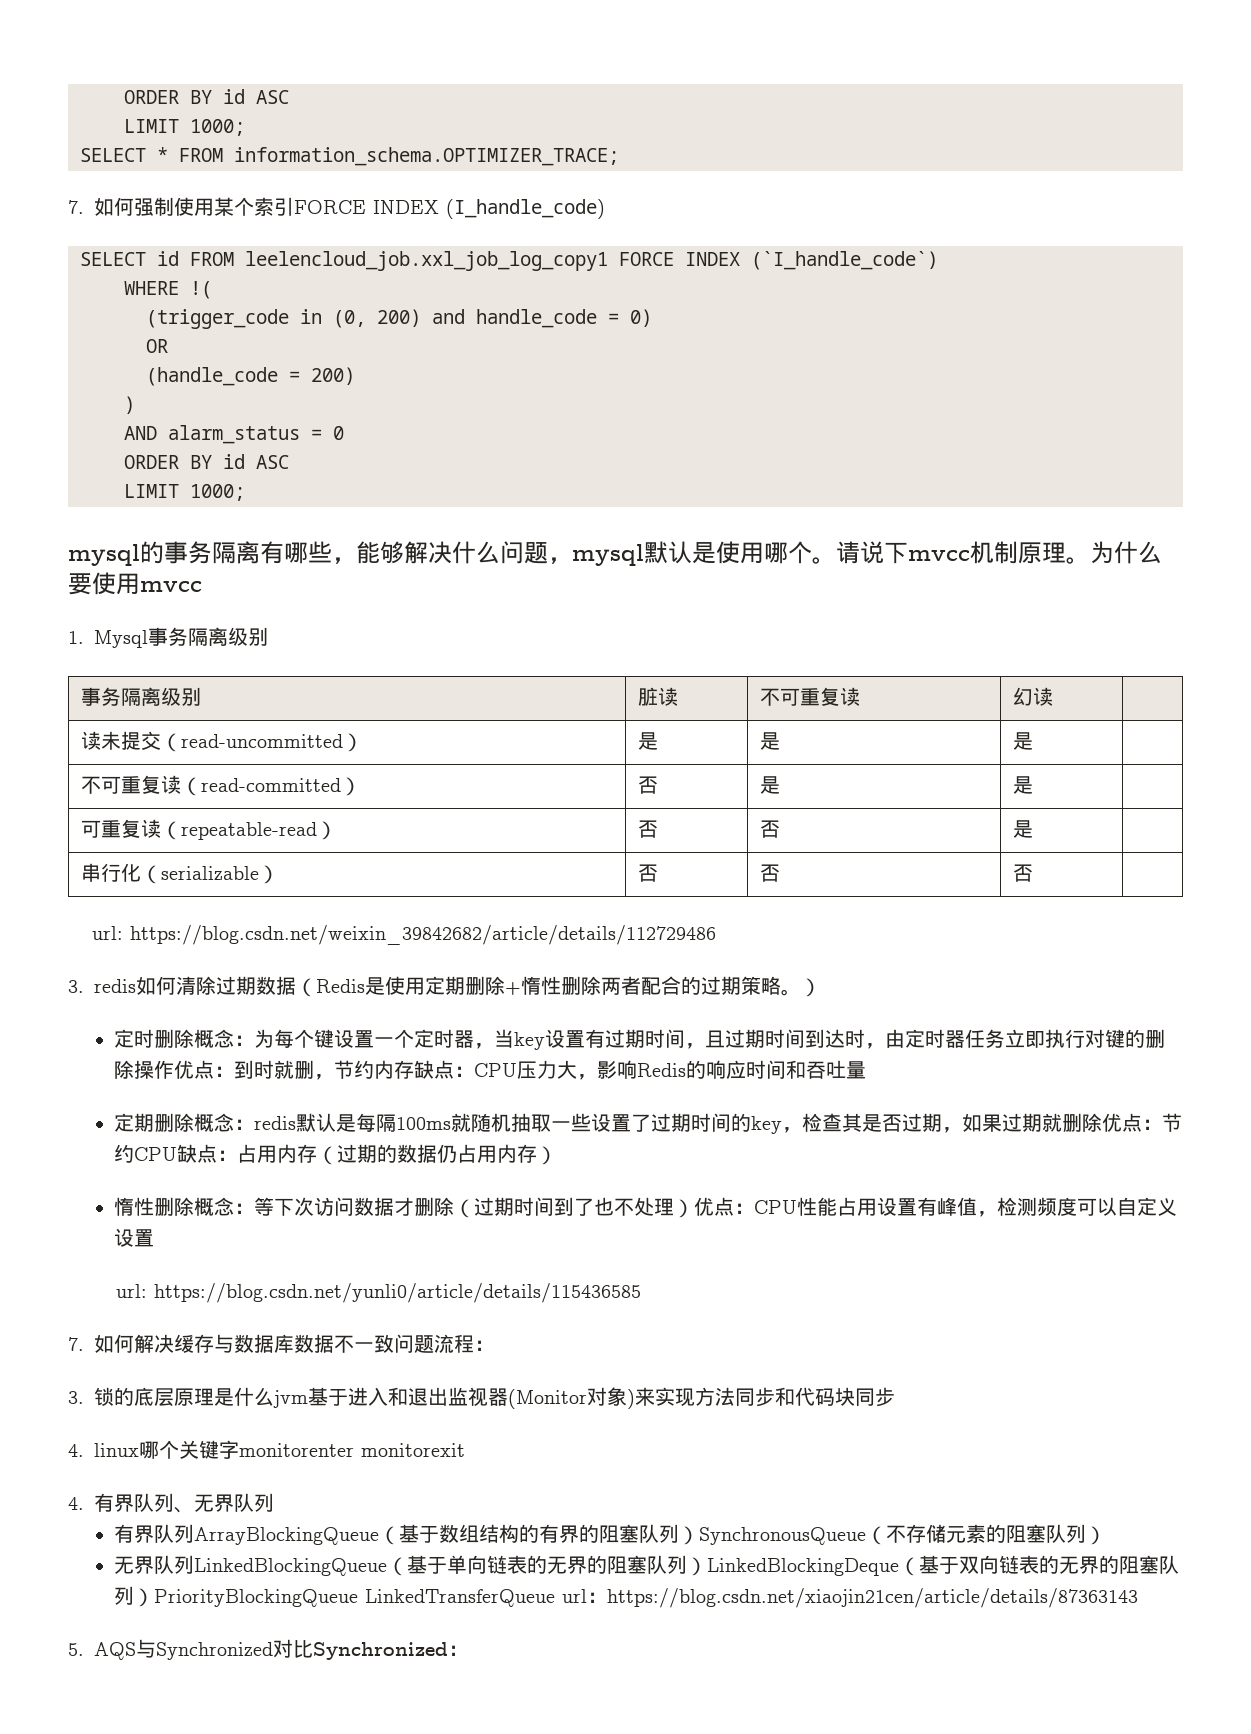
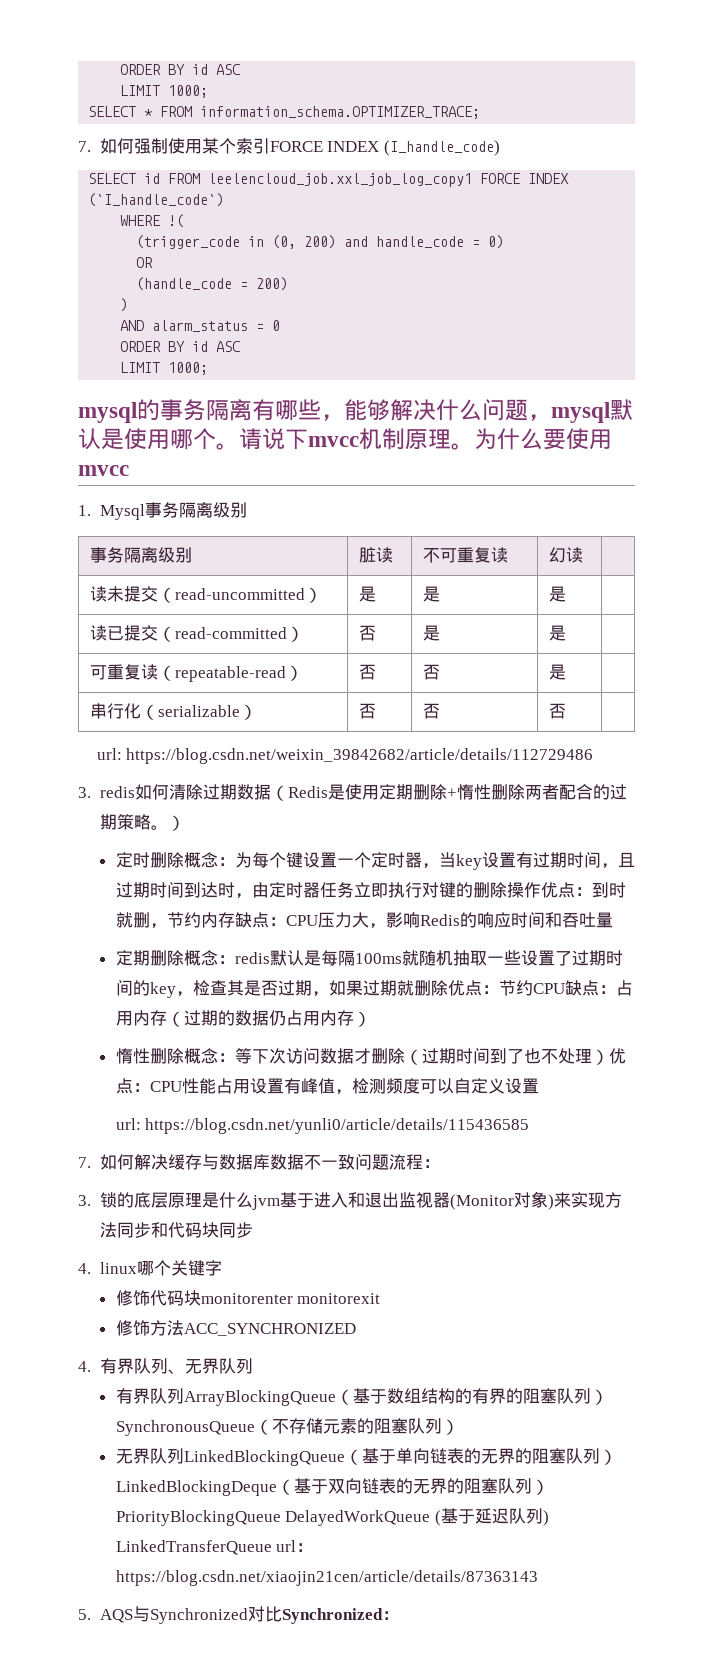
[81,775,182,794] 不可重复读 -> [89,625,158,641] 读已提交
(239, 1449) none -> [115,1290,201,1306] // 修饰代码块
(465, 1450) none -> [115,1320,356,1336] // 修饰方法ACC_SYNCHRONIZED
(359, 1598) none -> [285,1508,549,1526] DelayedWorkQueue (基于延迟队列)

